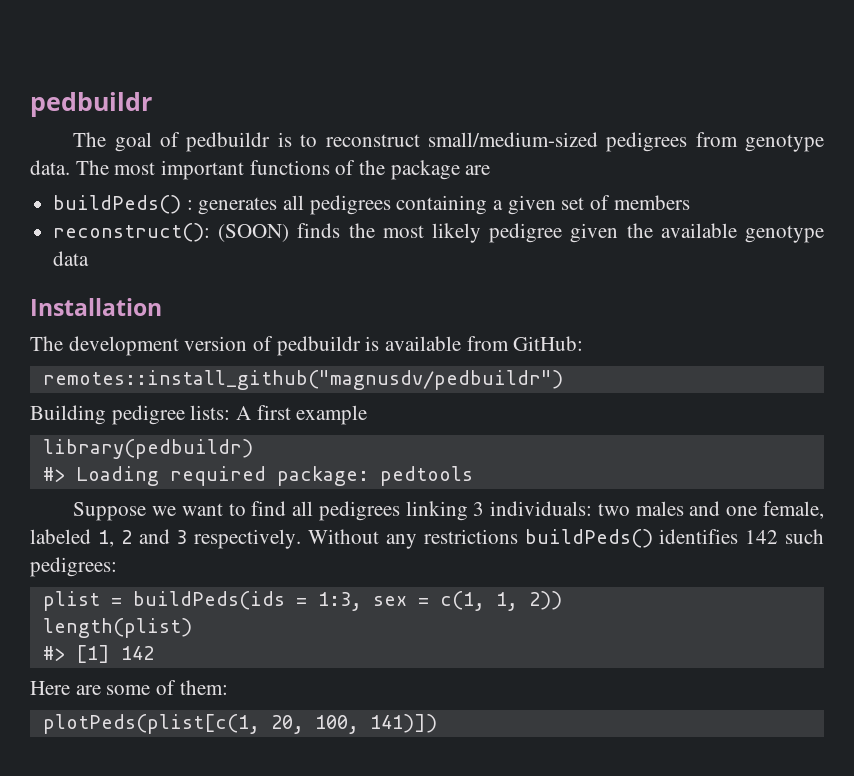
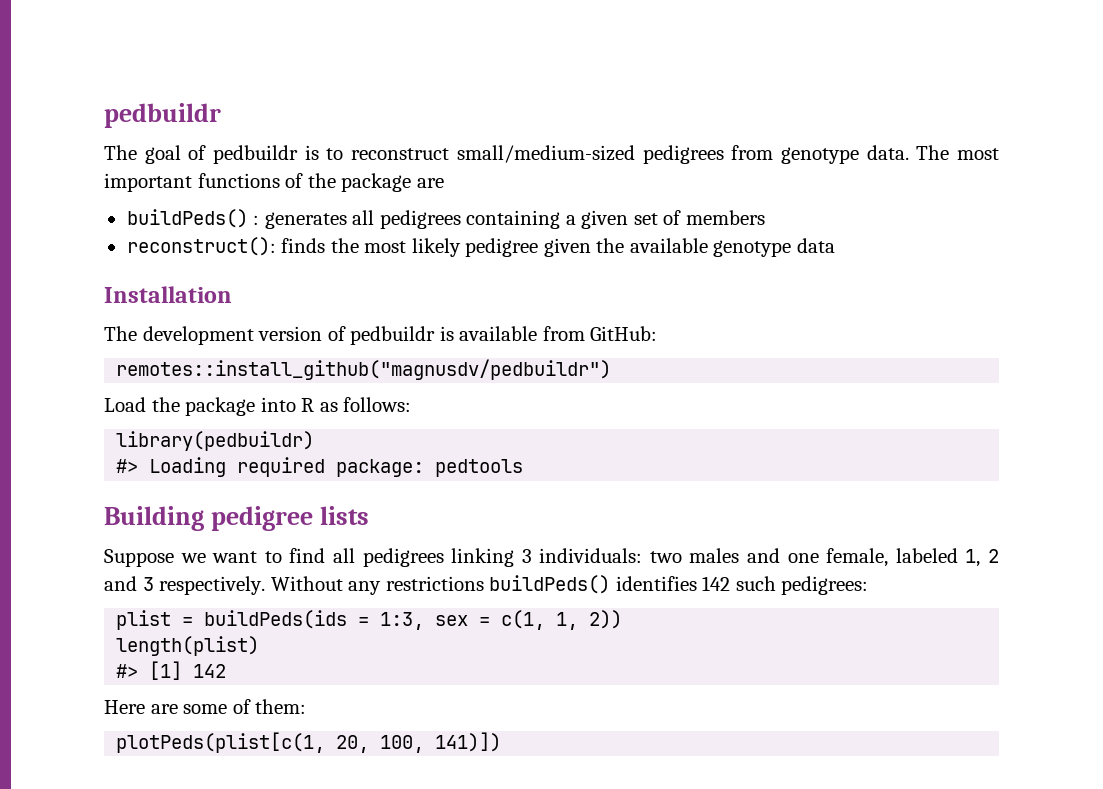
[218,224,290,242] (SOON) -> (276, 246) none
[30,405,368,425] Building pedigree lists: A first example -> [104,397,412,416] Load the package into R as follows:
(473, 476) none -> [104,506,370,531] // Building pedigree lists

